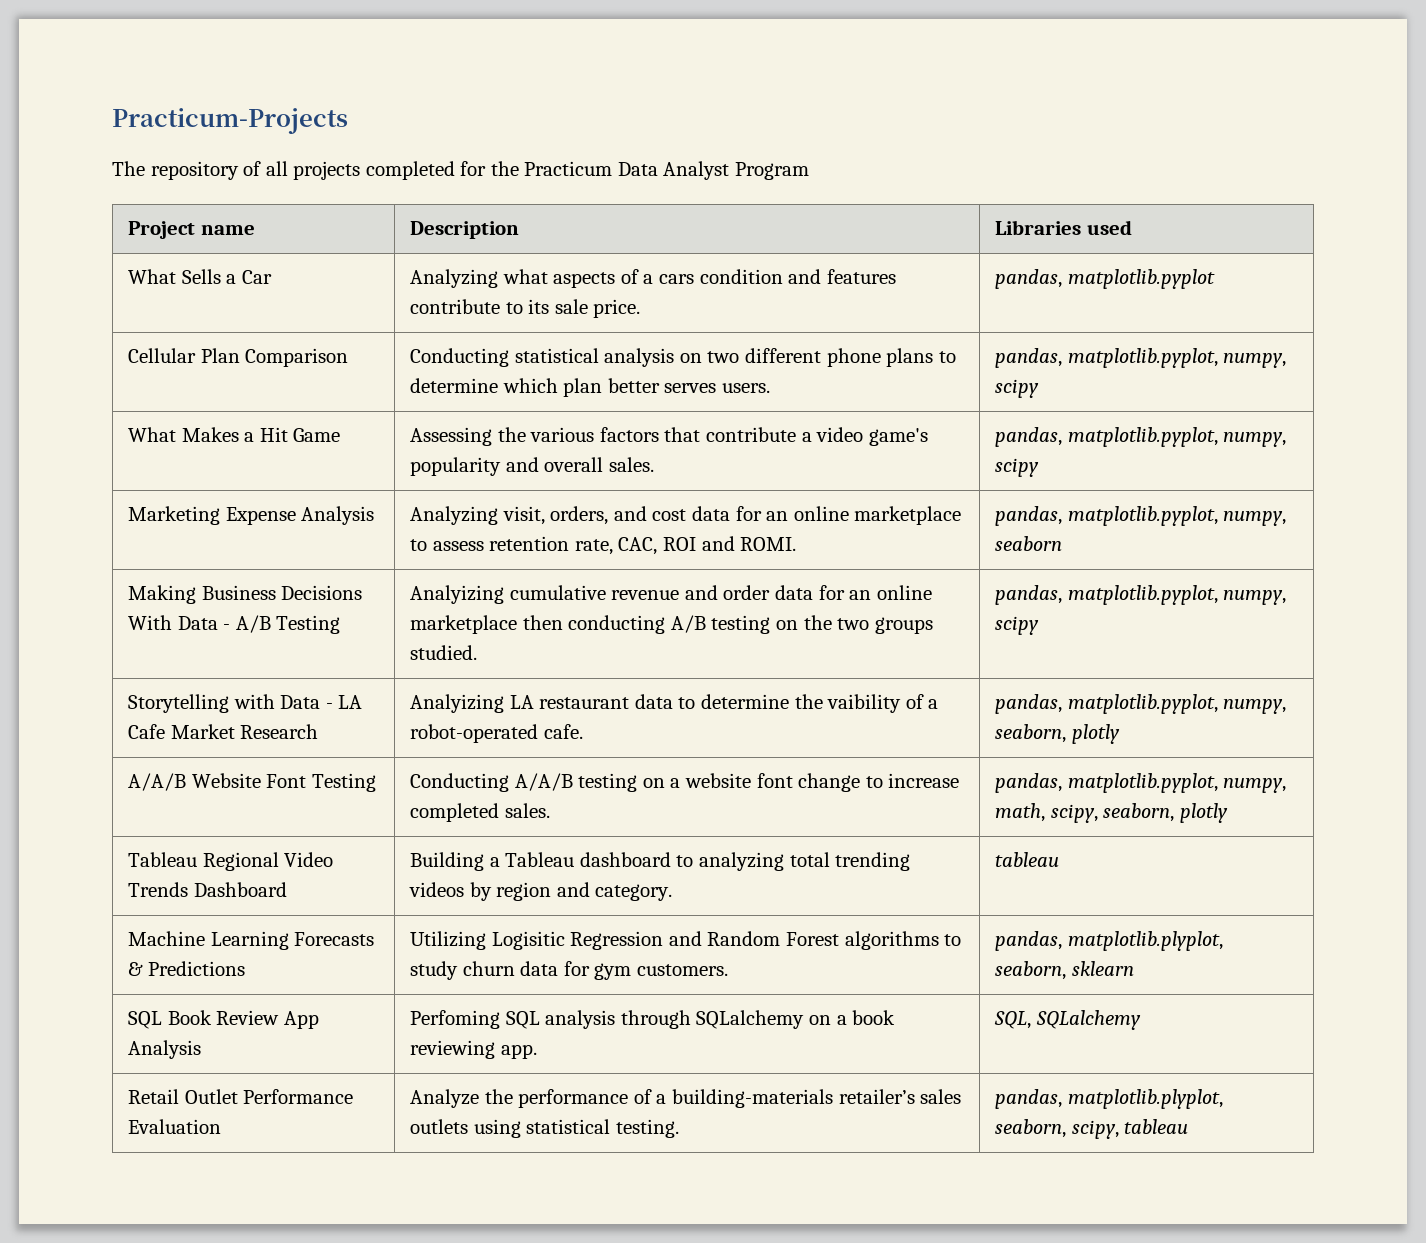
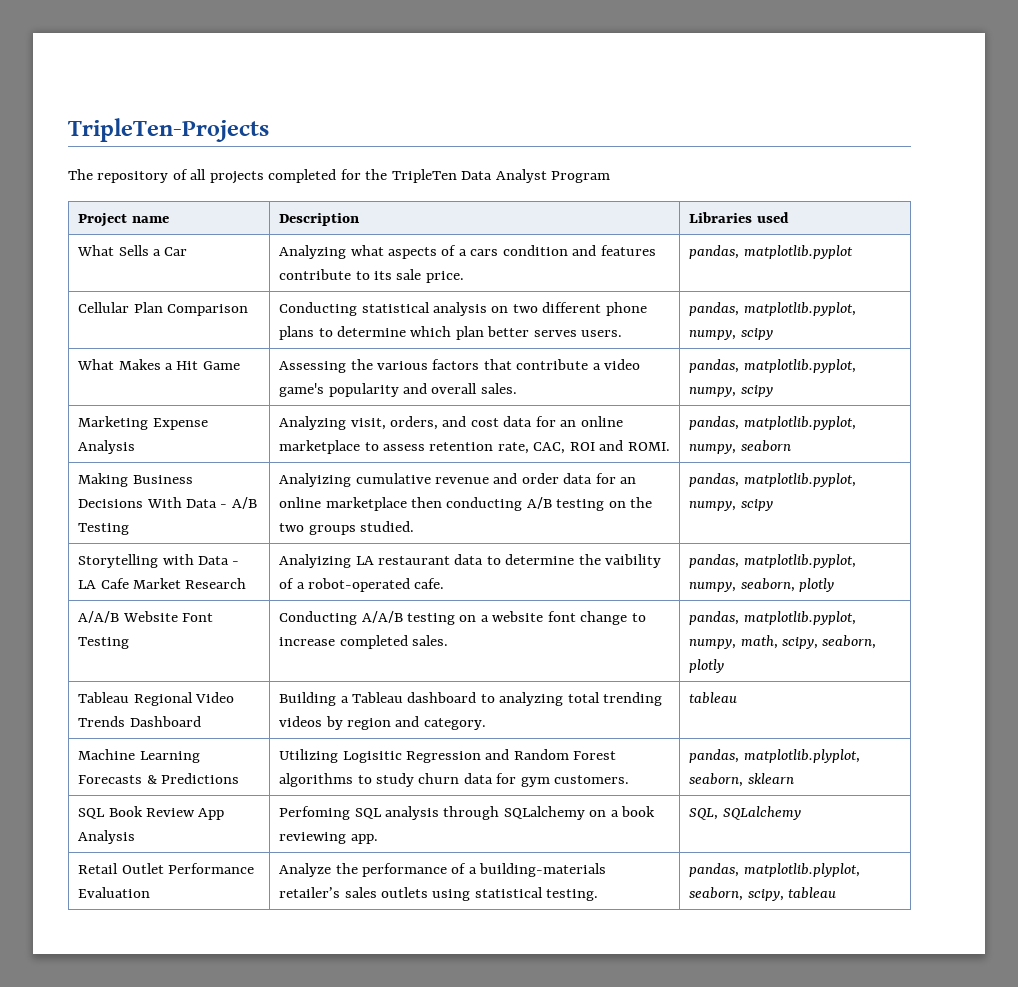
[112,108,348,134] Practicum-Projects -> [68,118,269,142] TripleTen-Projects
[524,161,613,176] Practicum -> [391,169,457,183] TripleTen

